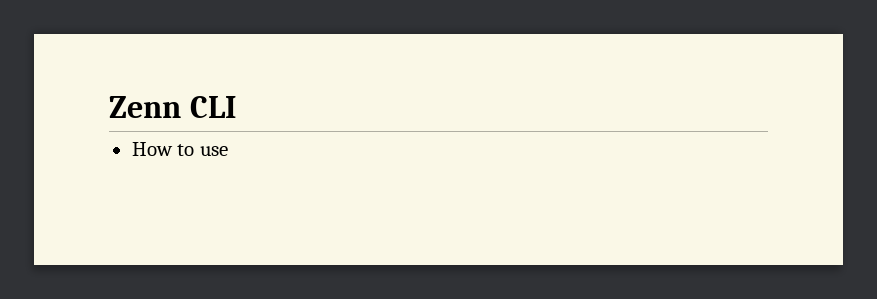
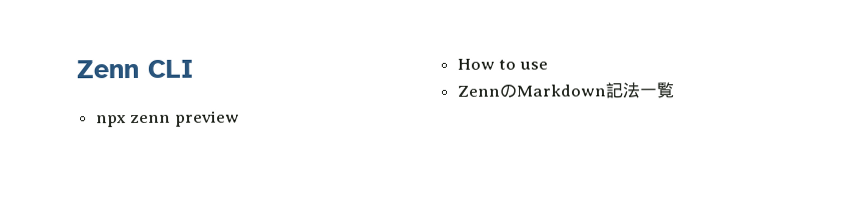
(236, 107) none -> [95,110,240,128] // npx zenn preview
(228, 151) none -> [456,82,674,99] // ZennのMarkdown記法一覧

